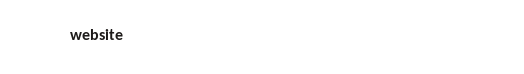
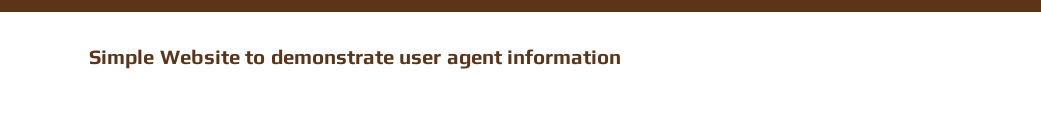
[70,29,123,40] website -> [89,49,622,69] Simple Website to demonstrate user agent information

